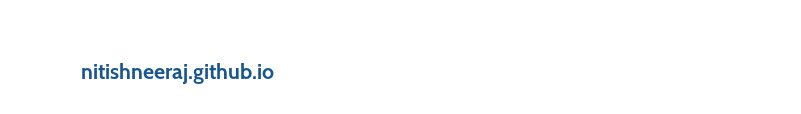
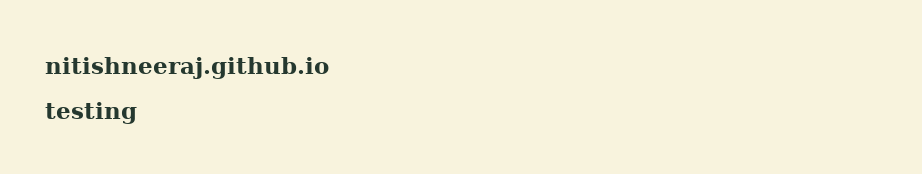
(274, 73) none -> [45,102,137,124] // testing

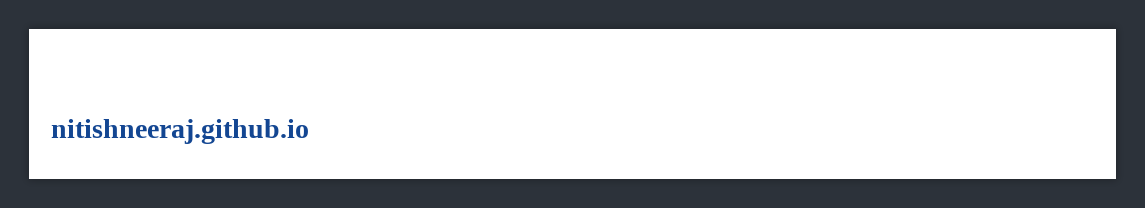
[45,102,137,124] // testing -> (309, 131) none

